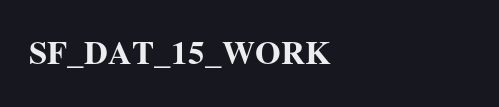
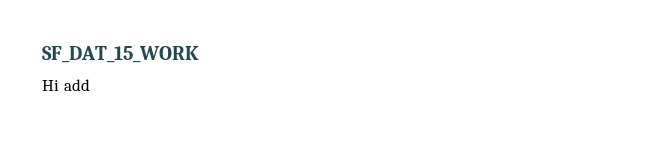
(331, 55) none -> [42,79,90,91] // Hi add

